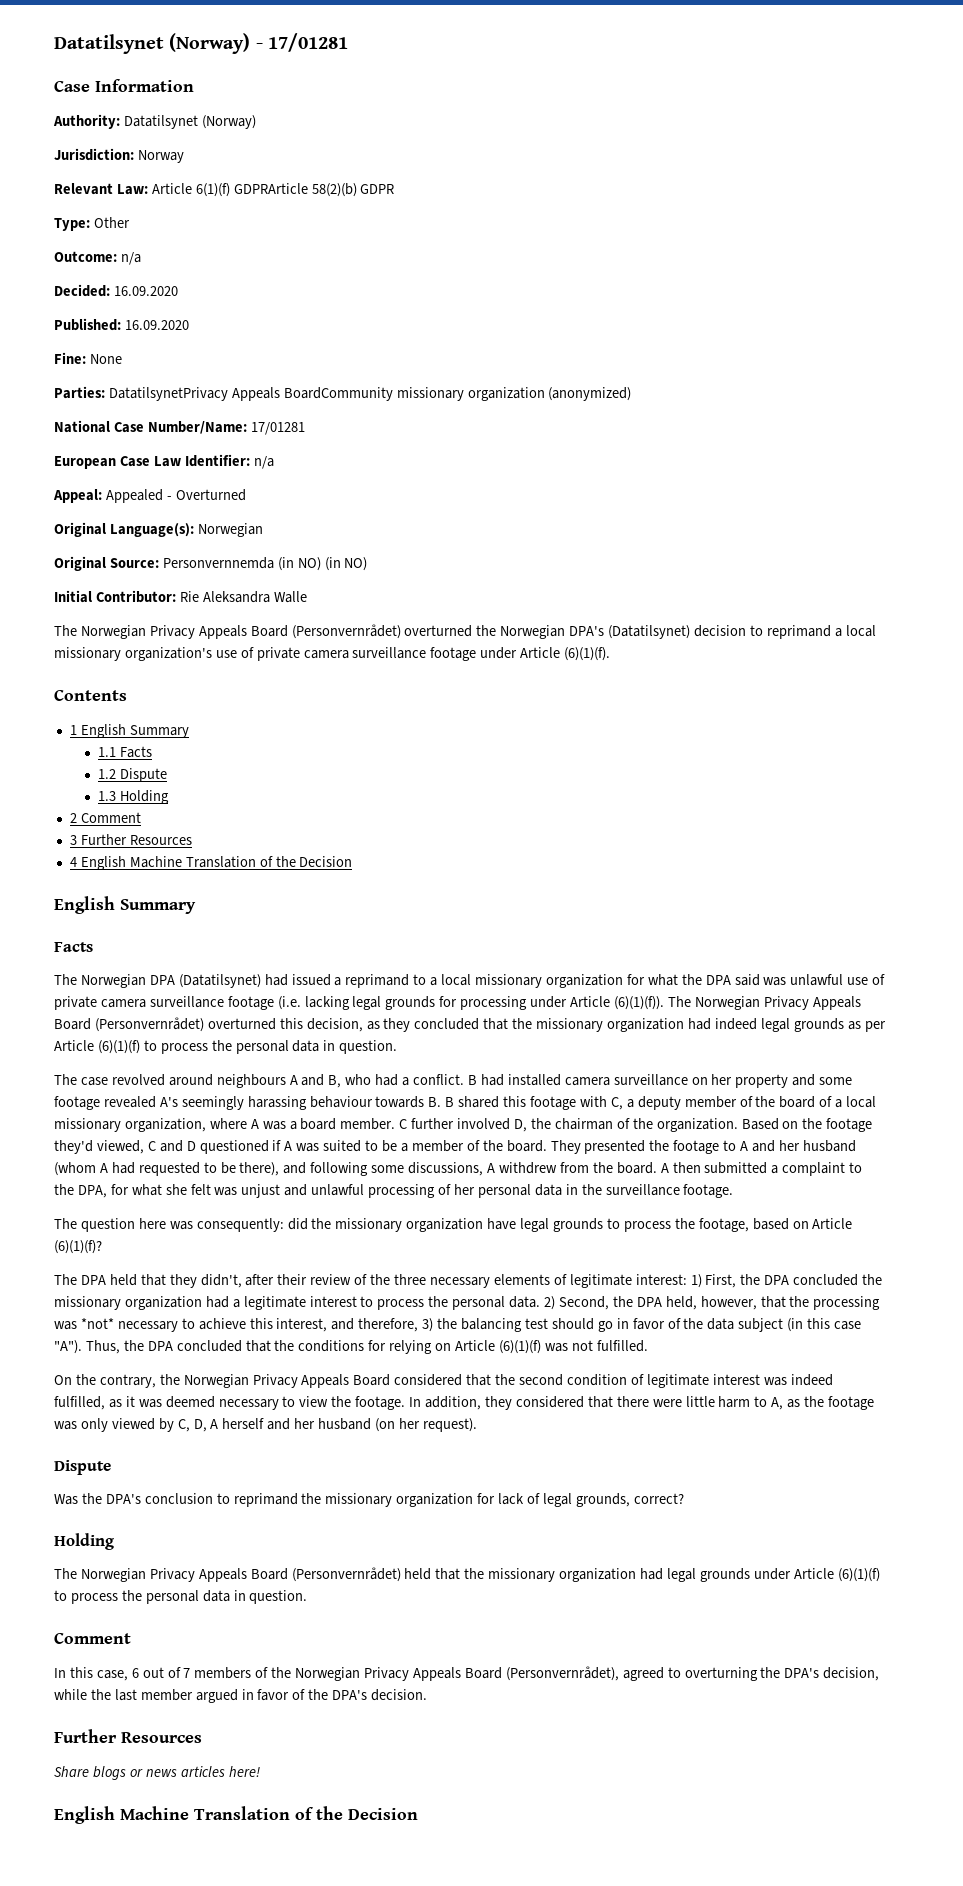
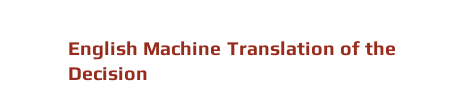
[54,33,348,54] [54,79,194,92] [53,114,256,129] [54,148,184,163] [54,183,395,197] [54,217,130,231] [54,251,141,265] [54,284,178,297] [54,318,189,331] [54,352,122,364] [54,386,632,401] [54,420,305,435] [54,454,274,469] [53,489,246,503] [54,522,263,537] [54,556,368,571] [54,590,307,603] [54,624,876,639] [54,647,611,661] [54,690,127,701] [69,724,189,738] [97,746,152,758] [97,768,167,782] [97,790,169,804] [69,812,141,823] [69,834,192,845] [69,856,353,870] [54,896,196,914] [54,942,93,952] [54,974,886,988] [54,996,861,1010] [54,1017,886,1032] [54,1040,398,1054] [54,1074,853,1088] [54,1096,877,1110] [54,1118,873,1132] [54,1140,856,1154] [54,1162,863,1176] [54,1184,734,1198] [54,1218,853,1232] [54,1240,102,1254] [54,1274,883,1288] [54,1296,881,1310] [54,1318,862,1332] [54,1340,648,1354] [54,1374,833,1388] [54,1396,875,1410] [54,1418,477,1432] [54,1460,111,1475] [54,1493,684,1507] [54,1533,114,1550] [54,1567,880,1582] [54,1590,308,1604] [54,1633,131,1644] [54,1666,880,1681] [54,1689,428,1703] [54,1729,202,1743] [54,1766,260,1780] [54,1806,418,1824] Datatilsynet (Norway) - 17/01281 // Case Information // Authority: Datatilsynet (Norway) // Jurisdiction: Norway // Relevant Law: Article 6(1)(f) GDPRArticle 58(2)(b) GDPR // Type: Other // Outcome: n/a // Decided: 16.09.2020 // Published: 16.09.2020 // Fine: None // Parties: DatatilsynetPrivacy Appeals BoardCommunity missionary organization (anonymized) // National Case Number/Name: 17/01281 // European Case Law Identifier: n/a // Appeal: Appealed - Overturned // Original Language(s): Norwegian // Original Source: Personvernnemda (in NO) (in NO) // Initial Contributor: Rie Aleksandra Walle // The Norwegian Privacy Appeals Board (Personvernrådet) overturned the Norwegian DPA's (Datatilsynet) decision to reprimand a local missionary organization's use of private camera surveillance footage under Article (6)(1)(f). // Contents // 1 English Summary // 1.1 Facts // 1.2 Dispute // 1.3 Holding // 2 Comment // 3 Further Resources // 4 English Machine Translation of the Decision // English Summary // Facts // The Norwegian DPA (Datatilsynet) had issued a reprimand to a local missionary organization for what the DPA said was unlawful use of private camera surveillance footage (i.e. lacking legal grounds for processing under Article (6)(1)(f)). The Norwegian Privacy Appeals Board (Personvernrådet) overturned this decision, as they concluded that the missionary organization had indeed legal grounds as per Article (6)(1)(f) to process the personal data in question. // The case revolved around neighbours A and B, who had a conflict. B had installed camera surveillance on her property and some footage revealed A's seemingly harassing behaviour towards B. B shared this footage with C, a deputy member of the board of a local missionary organization, where A was a board member. C further involved D, the chairman of the organization. Based on the footage they'd viewed, C and D questioned if A was suited to be a member of the board. They presented the footage to A and her husband (whom A had requested to be there), and following some discussions, A withdrew from the board. A then submitted a complaint to the DPA, for what she felt was unjust and unlawful processing of her personal data in the surveillance footage. // The question here was consequently: did the missionary organization have legal grounds to process the footage, based on Article (6)(1)(f)? // The DPA held that they didn't, after their review of the three necessary elements of legitimate interest: 1) First, the DPA concluded the missionary organization had a legitimate interest to process the personal data. 2) Second, the DPA held, however, that the processing was *not* necessary to achieve this interest, and therefore, 3) the balancing test should go in favor of the data subject (in this case "A"). Thus, the DPA concluded that the conditions for relying on Article (6)(1)(f) was not fulfilled. // On the contrary, the Norwegian Privacy Appeals Board considered that the second condition of legitimate interest was indeed fulfilled, as it was deemed necessary to view the footage. In addition, they considered that there were little harm to A, as the footage was only viewed by C, D, A herself and her husband (on her request). // Dispute // Was the DPA's conclusion to reprimand the missionary organization for lack of legal grounds, correct? // Holding // The Norwegian Privacy Appeals Board (Personvernrådet) held that the missionary organization had legal grounds under Article (6)(1)(f) to process the personal data in question. // Comment // In this case, 6 out of 7 members of the Norwegian Privacy Appeals Board (Personvernrådet), agreed to overturning the DPA's decision, while the last member argued in favor of the DPA's decision. // Further Resources // Share blogs or news articles here! // English Machine Translation of the Decision -> [68,41,397,60] [68,67,148,81] English Machine Translation of the Decision

